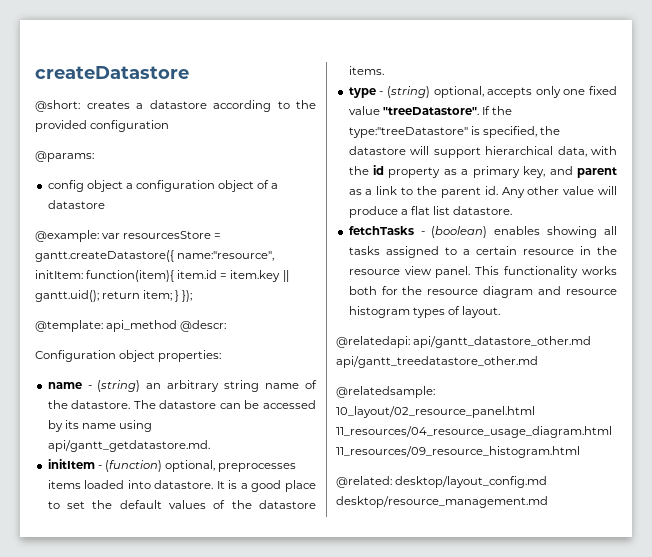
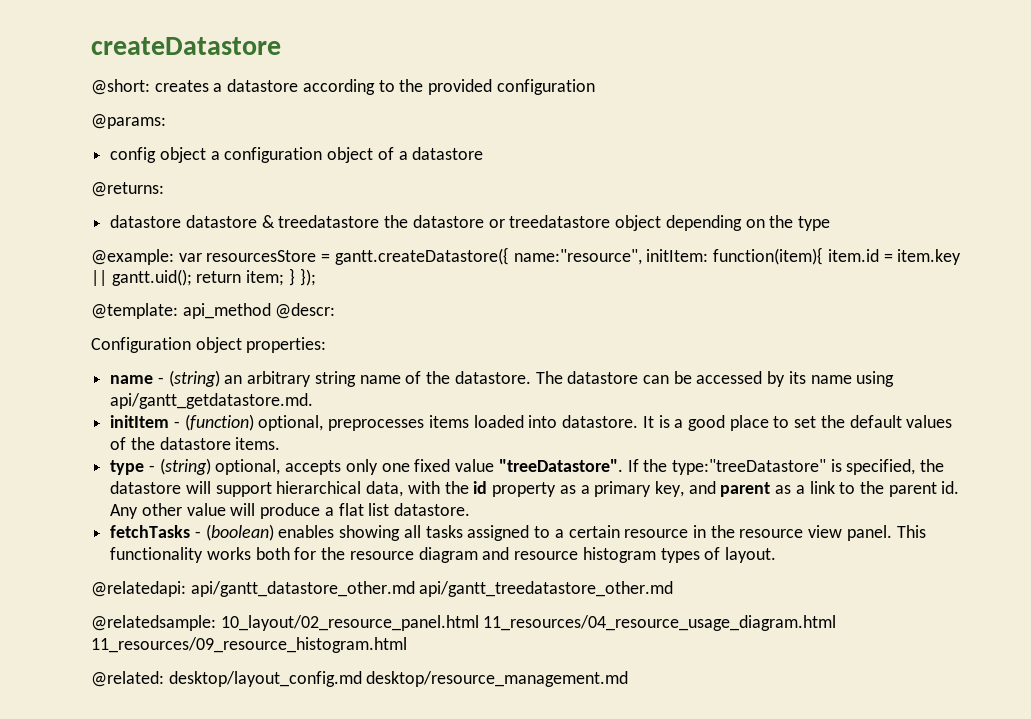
(105, 204) none -> [91,182,164,197] [110,215,830,231] // @returns: // datastore datastore & treedatastore the datastore or treedatastore object depending on the type

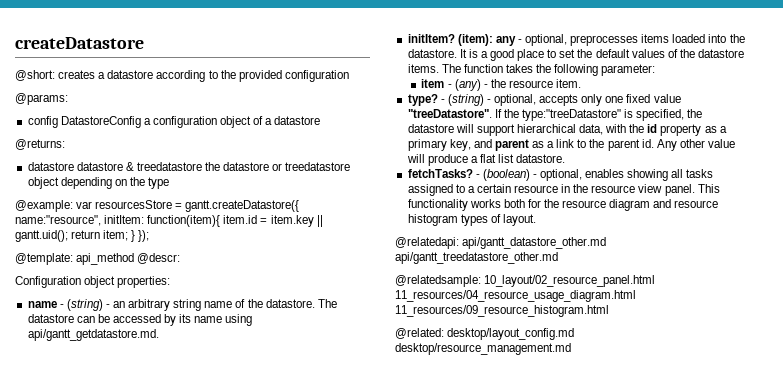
[159,147,206,163] object -> [60,116,141,128] DatastoreConfig
(220, 378) none -> [105,304,110,308] -
[110,414,254,431] initItem - (function) -> [407,34,522,46] initItem? (item): any -
(558, 421) none -> [729,34,745,43] the
[110,458,211,475] // type - (string) -> [441,64,656,76] [421,79,582,91] [407,94,491,106] The function takes the following parameter: // item - (any) - the resource item. // type? - (string) -
[110,525,191,538] fetchTasks -> [407,169,473,178] fetchTasks?
(274, 532) none -> [532,169,583,181] - optional,

